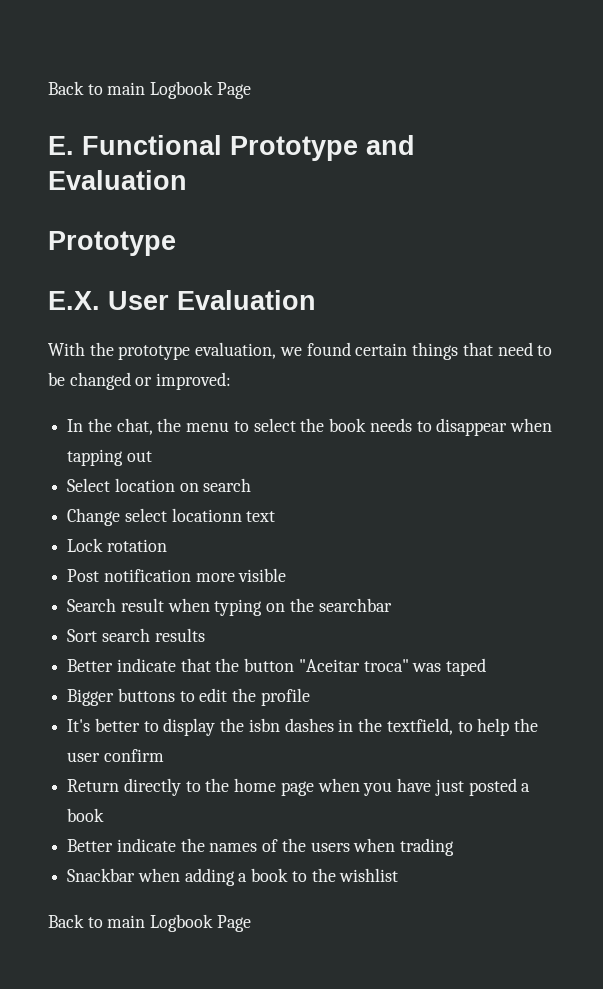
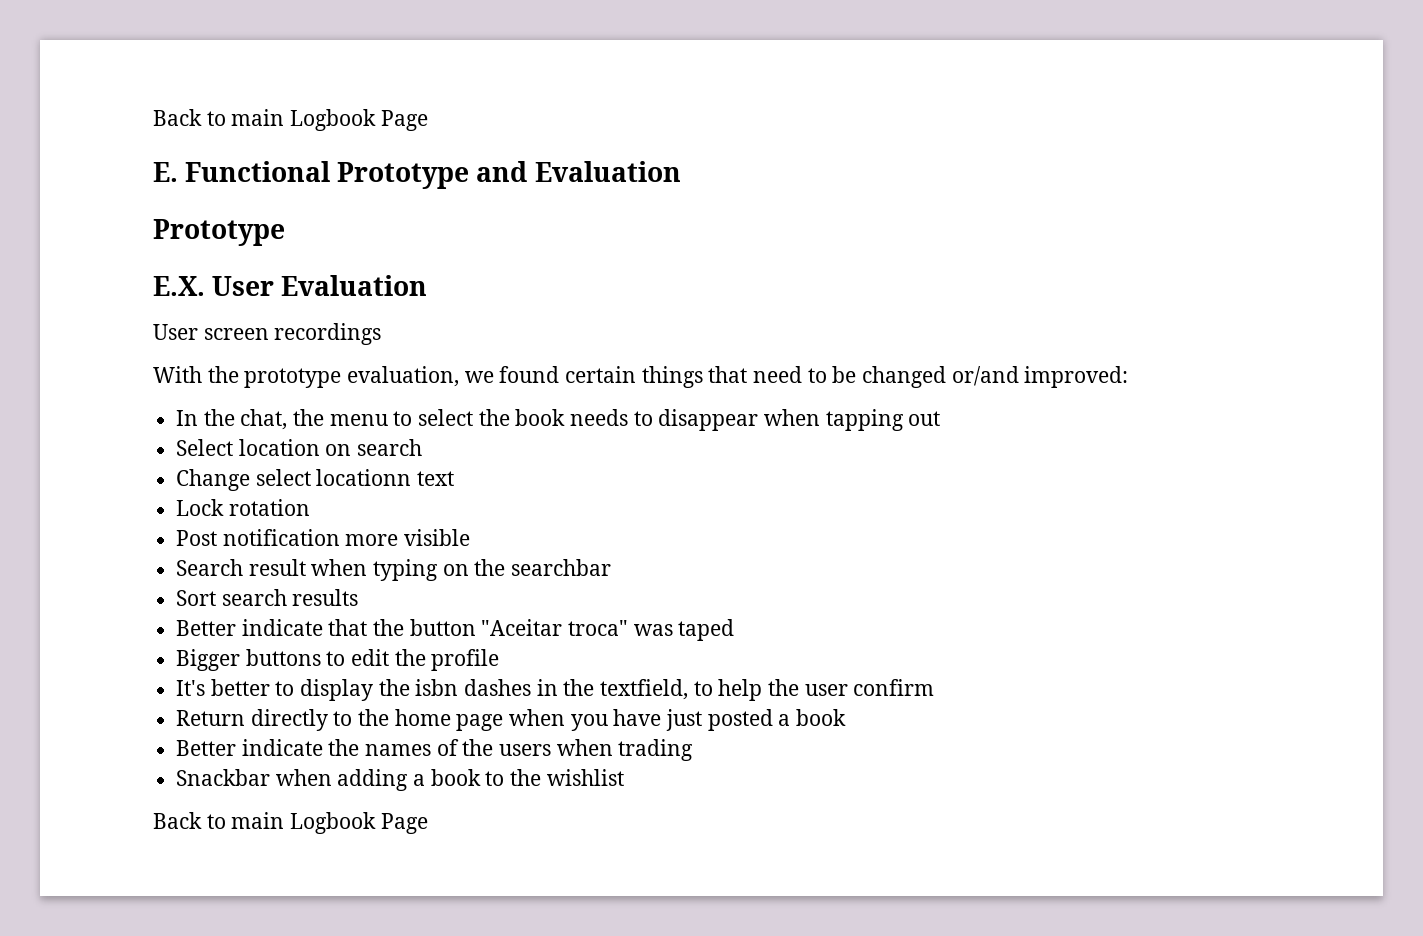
(316, 300) none -> [153,323,382,345] // User screen recordings
[135,377,153,386] or -> [951,366,1019,386] or/and

